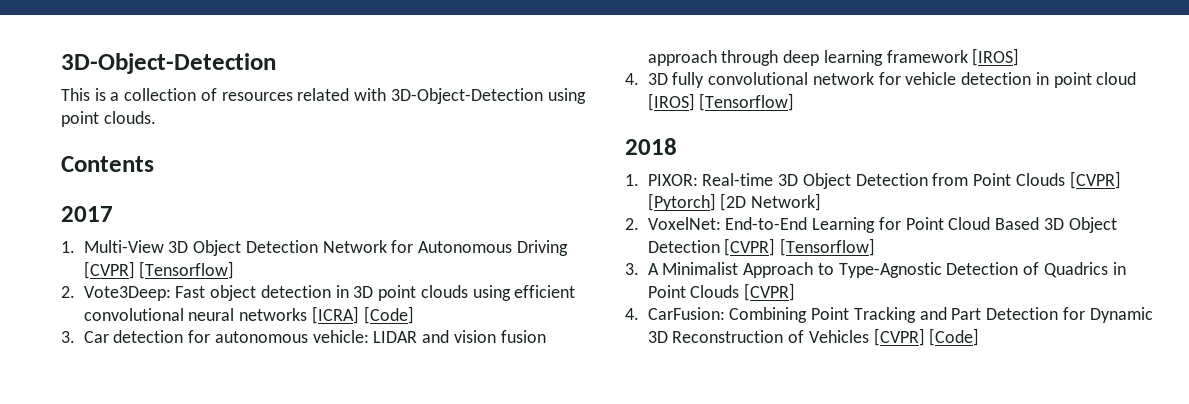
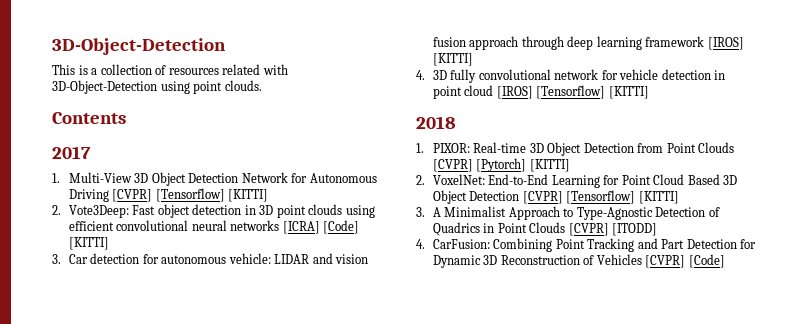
(235, 270) none -> [228,189,269,202] [KITTI]
(414, 315) none -> [68,237,109,250] [KITTI]
(1020, 57) none -> [432,53,473,66] [KITTI]
(795, 102) none -> [608,86,649,99] [KITTI]
[720,193,822,211] [2D Network] -> [529,159,570,172] [KITTI]
(876, 247) none -> [638,191,679,204] [KITTI]
(796, 292) none -> [612,223,658,236] [ITODD]

